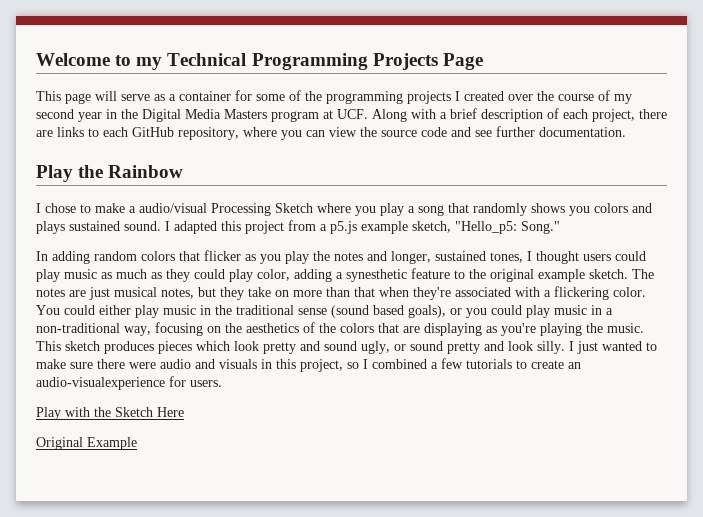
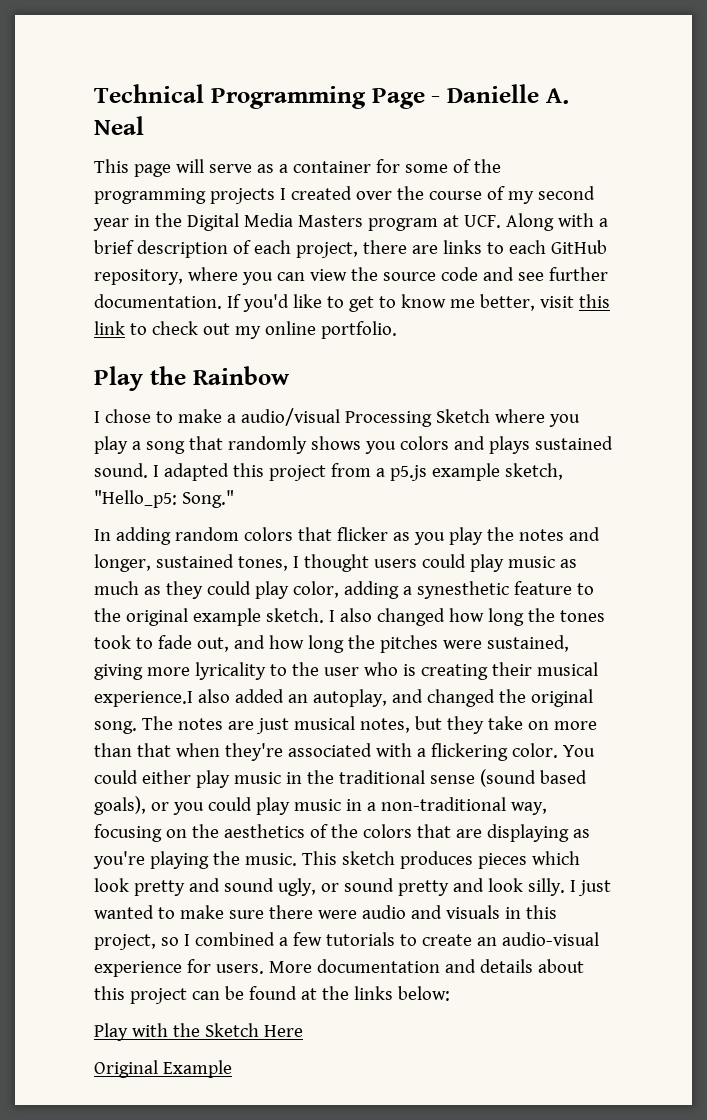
[36,53,163,70] Welcome to my -> (94, 93) none
[372,53,438,70] Projects -> (366, 97) none
(483, 61) none -> [431,84,569,104] [94,116,144,135] - Danielle A. Neal
(626, 132) none -> [226,294,610,312] [94,321,397,339] If you'd like to get to know me better, visit this link to check out my online portfolio.
(628, 274) none -> [328,608,605,626] [94,635,569,653] [94,662,598,680] [94,689,593,707] [94,721,137,734] I also changed how long the tones took to fade out, and how long the pitches were sustained, giving more lyricality to the user who is creating their musical experience.I also added an autoplay, and changed the original song.
[36,377,165,390] audio-visualexperience -> [501,932,599,946] [94,961,182,977] audio-visual experience
(222, 383) none -> [268,959,584,973] [94,986,450,1004] More documentation and details about this project can be found at the links below:

